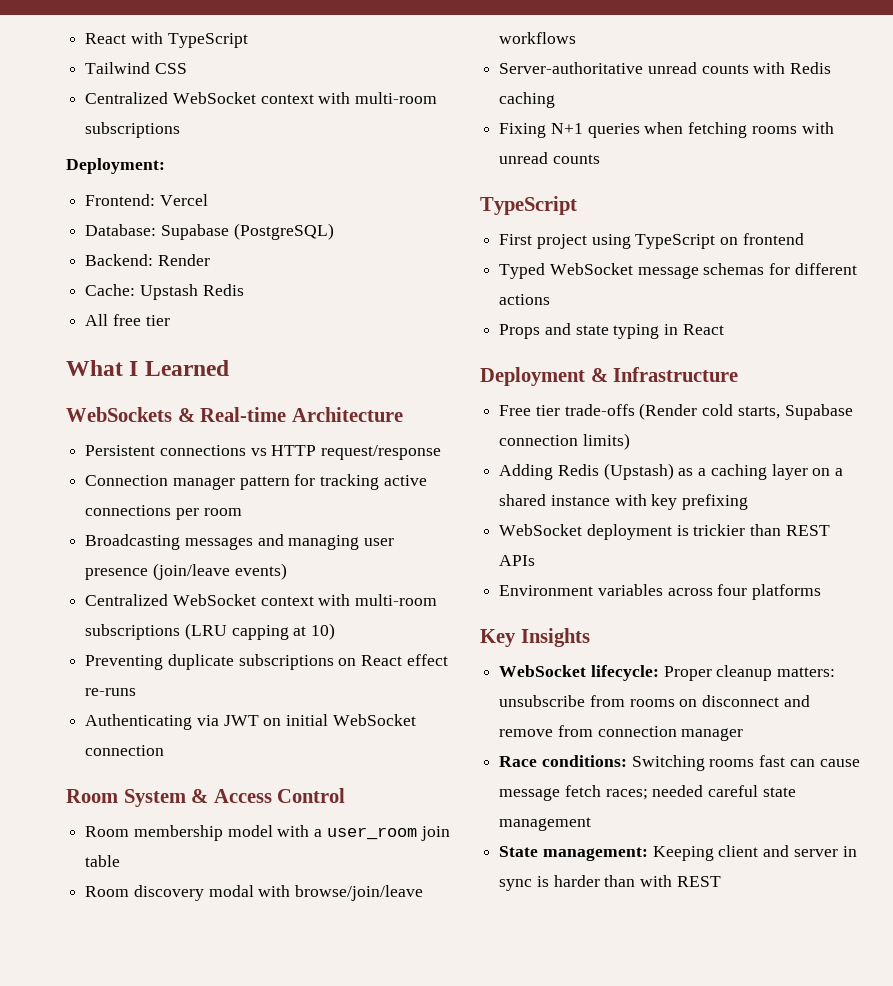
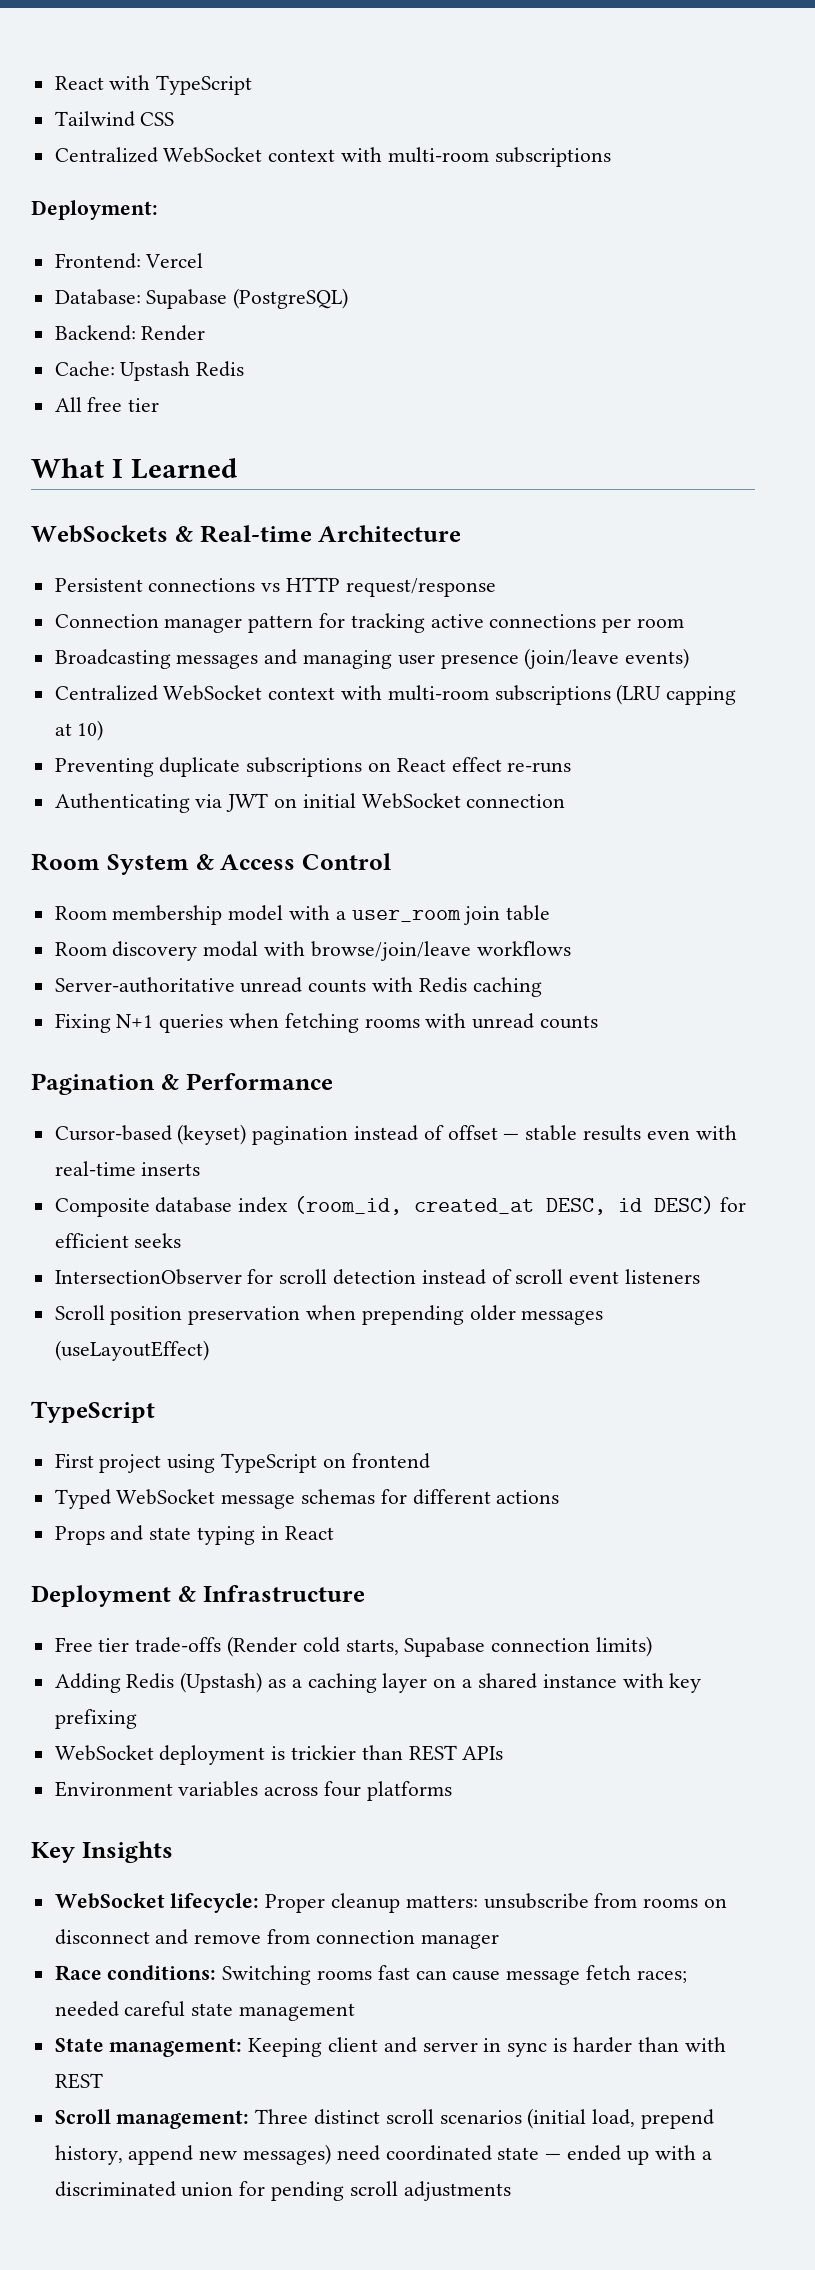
(600, 159) none -> [31,1073,333,1095] [54,1124,737,1145] [54,1161,201,1176] [54,1196,746,1217] [54,1233,182,1248] [54,1269,701,1285] [54,1305,604,1325] [54,1340,209,1361] // Pagination & Performance // Cursor-based (keyset) pagination instead of offset — stable results even with real-time inserts // Composite database index (room_id, created_at DESC, id DESC) for efficient seeks // IntersectionObserver for scroll detection instead of scroll event listeners // Scroll position preservation when prepending older messages (useLayoutEffect)
(721, 881) none -> [54,2108,715,2129] [54,2144,712,2165] [54,2181,511,2201] // Scroll management: Three distinct scroll scenarios (initial load, prepend history, append new messages) need coordinated state — ended up with a discriminated union for pending scroll adjustments

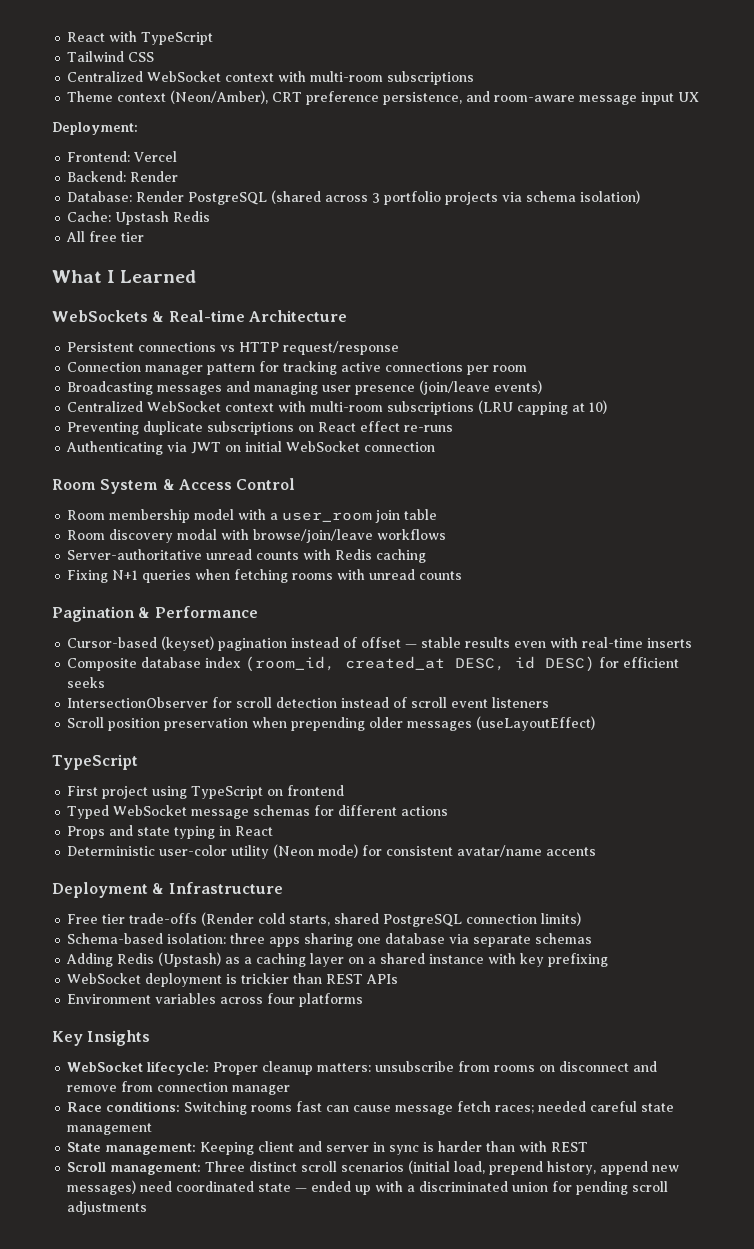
(611, 157) none -> [67,90,700,105] // Theme context (Neon/Amber), CRT preference persistence, and room-aware message input UX
[54,288,349,309] // Database: Supabase (PostgreSQL) -> (178, 156) none
(206, 333) none -> [67,190,641,205] // Database: Render PostgreSQL (shared across 3 portfolio projects via schema isolation)
(334, 1533) none -> [67,844,597,859] // Deterministic user-color utility (Neon mode) for consistent avatar/name accents
[404,1637,486,1657] Supabase -> [334,913,463,927] shared PostgreSQL
(653, 1646) none -> [67,933,593,947] // Schema-based isolation: three apps sharing one database via separate schemas

